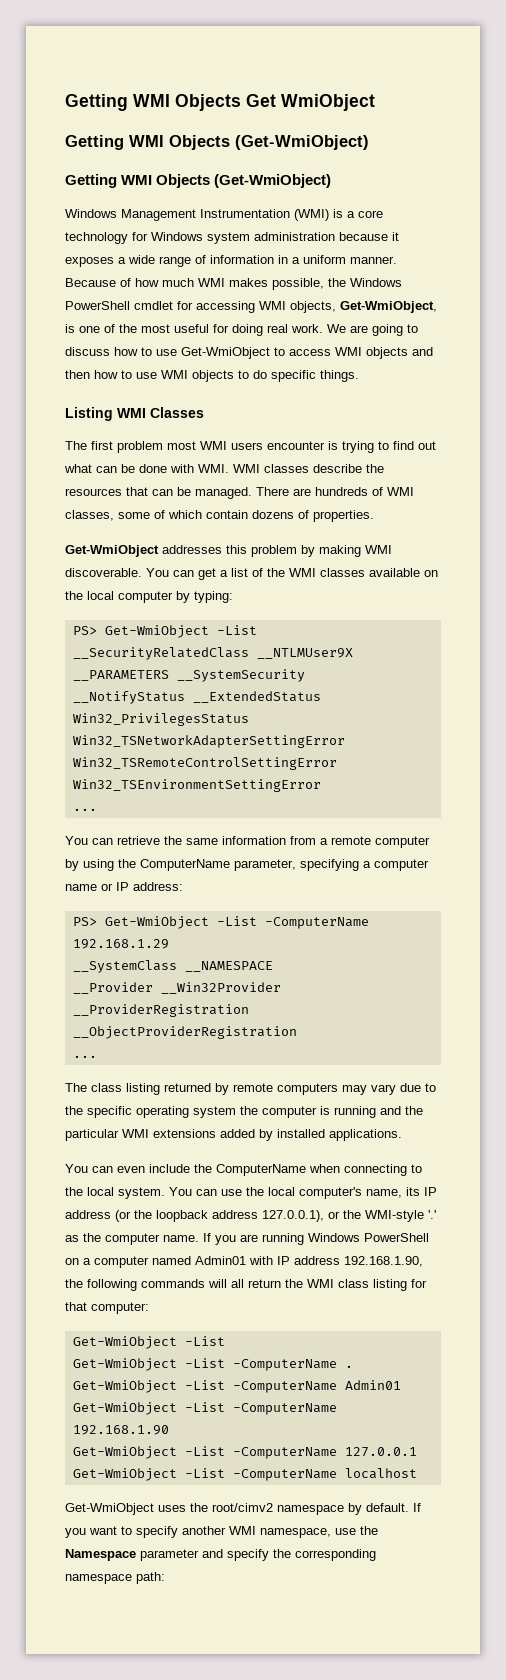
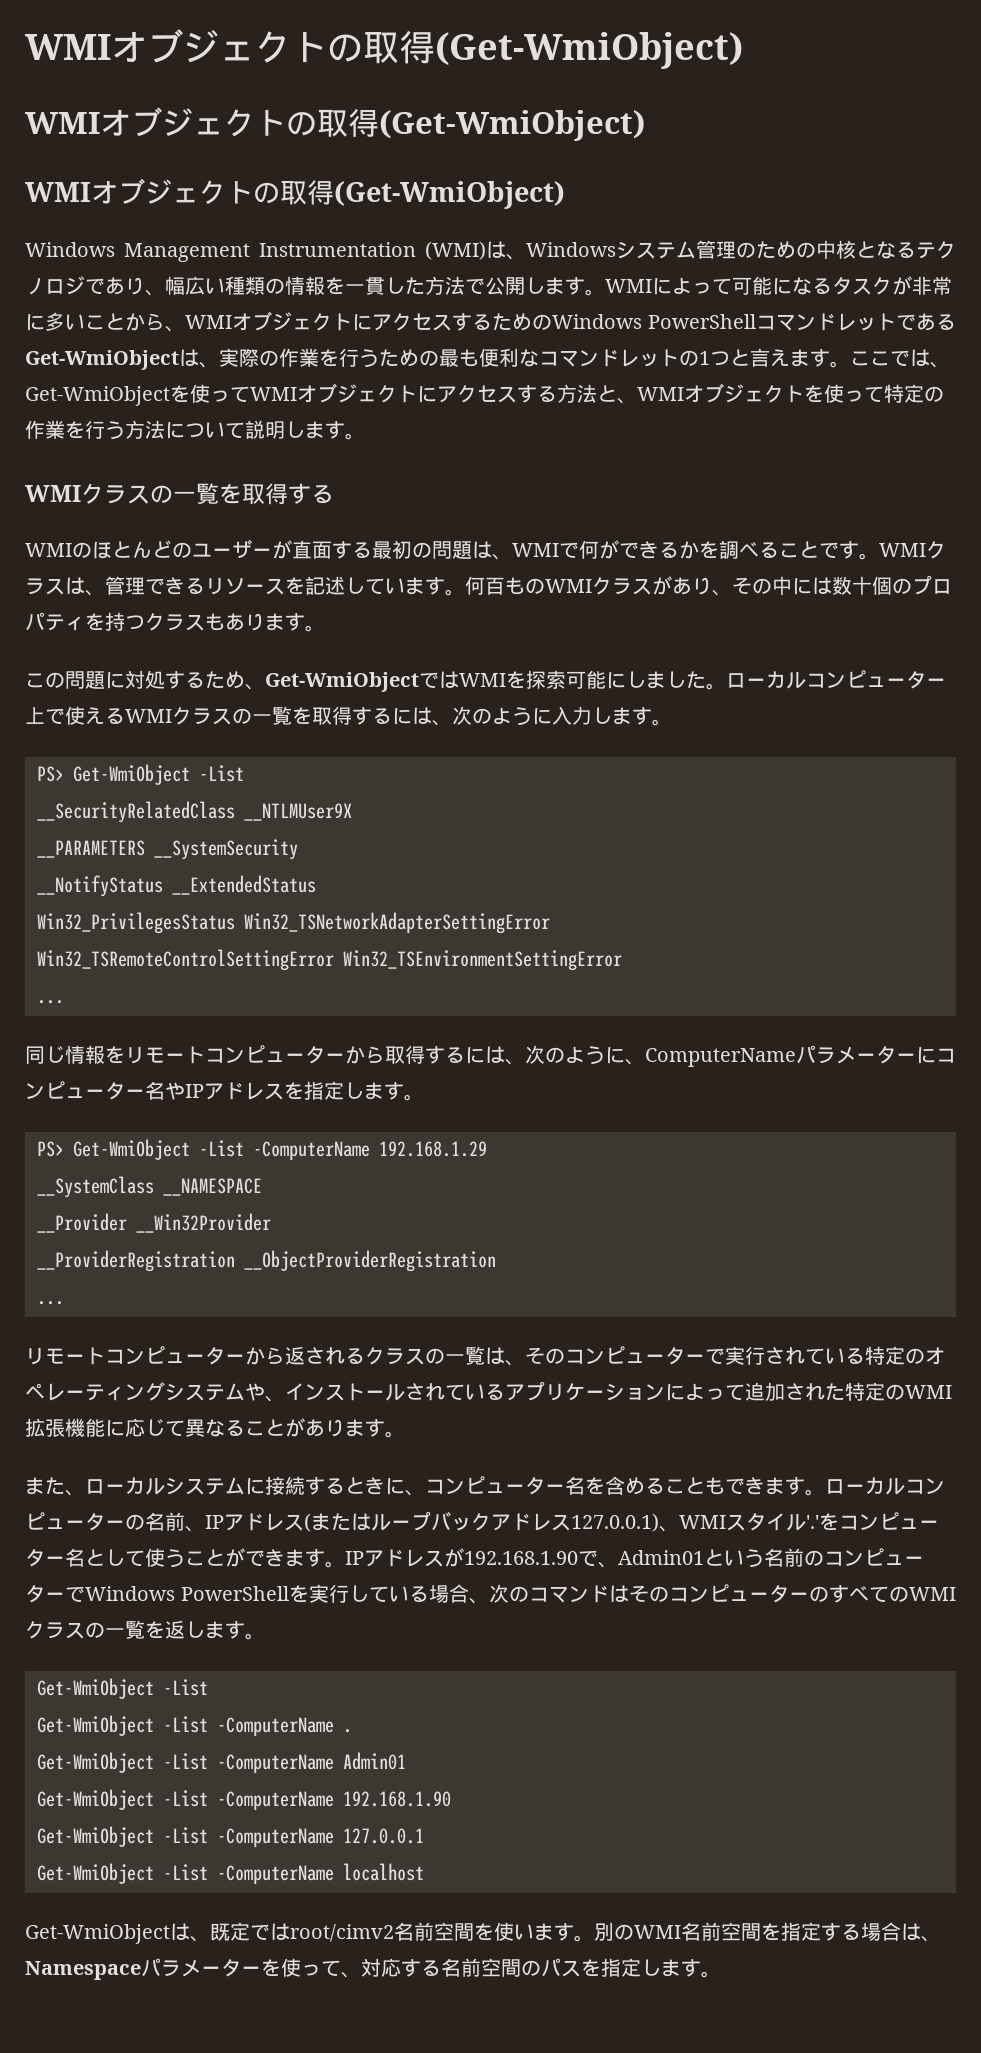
[65,94,375,111] [65,135,369,150] [65,174,211,188] Getting WMI Objects Get WmiObject // Getting WMI Objects (Get-WmiObject) // Getting WMI Objects -> [25,29,743,69] [25,107,645,141] [25,178,334,205] WMIオブジェクトの取得(Get-WmiObject) // WMIオブジェクトの取得(Get-WmiObject) // WMIオブジェクトの取得
[333,209,383,218] [65,232,399,244] [65,255,397,267] [65,278,402,290] [65,301,437,313] [65,324,418,336] [65,347,433,359] [65,370,359,382] [65,407,204,421] [65,441,436,453] [64,464,384,473] [65,487,414,499] [65,510,374,522] [65,545,392,557] [65,568,438,580] [65,591,233,603] is a core technology for Windows system administration because it exposes a wide range of information in a uniform manner. Because of how much WMI makes possible, the Windows PowerShell cmdlet for accessing WMI objects, Get-WmiObject, is one of the most useful for doing real work. We are going to discuss how to use Get-WmiObject to access WMI objects and then how to use WMI objects to do specific things. // Listing WMI Classes // The first problem most WMI users encounter is trying to find out what can be done with WMI. WMI classes describe the resources that can be managed. There are hundreds of WMI classes, some of which contain dozens of properties. // Get-WmiObject addresses this problem by making WMI discoverable. You can get a list of the WMI classes available on the local computer by typing: -> [486,240,956,260] [25,276,952,296] [25,311,956,332] [25,348,950,370] [25,383,944,406] [25,420,365,440] [25,483,334,505] [25,539,946,560] [25,575,952,596] [25,612,325,632] [25,670,946,692] [25,706,672,726] は、Windowsシステム管理のための中核となるテクノロジであり、幅広い種類の情報を一貫した方法で公開します。WMIによって可能になるタスクが非常に多いことから、WMIオブジェクトにアクセスするためのWindows PowerShellコマンドレットであるGet-WmiObjectは、実際の作業を行うための最も便利なコマンドレットの1つと言えます。ここでは、Get-WmiObjectを使ってWMIオブジェクトにアクセスする方法と、WMIオブジェクトを使って特定の作業を行う方法について説明します。 // WMIクラスの一覧を取得する // WMIのほとんどのユーザーが直面する最初の問題は、WMIで何ができるかを調べることです。WMIクラスは、管理できるリソースを記述しています。何百ものWMIクラスがあり、その中には数十個のプロパティを持つクラスもあります。 // この問題に対処するため、Get-WmiObjectではWMIを探索可能にしました。ローカルコンピューター上で使えるWMIクラスの一覧を取得するには、次のように入力します。
[65,836,430,848] [65,859,429,871] [65,882,183,891] You can retrieve the same information from a remote computer by using the ComputerName parameter, specifying a computer name or IP address: -> [25,1045,956,1067] [25,1081,424,1101] 同じ情報をリモートコンピューターから取得するには、次のように、ComputerNameパラメーターにコンピューター名やIPアドレスを指定します。
[65,1083,436,1095] [65,1106,423,1118] [65,1129,402,1141] [65,1164,422,1176] [65,1187,437,1199] [65,1210,436,1222] [65,1233,429,1245] [65,1256,423,1268] [65,1279,427,1291] [65,1302,149,1314] The class listing returned by remote computers may vary due to the specific operating system the computer is running and the particular WMI extensions added by installed applications. // You can even include the ComputerName when connecting to the local system. You can use the local computer's name, its IP address (or the loopback address 127.0.0.1), or the WMI-style '.' as the computer name. If you are running Windows PowerShell on a computer named Admin01 with IP address 192.168.1.90, the following commands will all return the WMI class listing for that computer: -> [25,1346,945,1366] [25,1381,952,1402] [25,1418,405,1438] [25,1476,945,1496] [25,1511,939,1532] [25,1548,924,1568] [25,1584,956,1604] [25,1620,265,1640] リモートコンピューターから返されるクラスの一覧は、そのコンピューターで実行されている特定のオペレーティングシステムや、インストールされているアプリケーションによって追加された特定のWMI拡張機能に応じて異なることがあります。 // また、ローカルシステムに接続するときに、コンピューター名を含めることもできます。ローカルコンピューターの名前、IPアドレス(またはループバックアドレス127.0.0.1)、WMIスタイル'.'をコンピューター名として使うことができます。IPアドレスが192.168.1.90で、Admin01という名前のコンピューターでWindows PowerShellを実行している場合、次のコマンドはそのコンピューターのすべてのWMIクラスの一覧を返します。
[158,1503,421,1515] [65,1526,378,1538] [65,1549,376,1561] [65,1572,165,1584] uses the root/cimv2 namespace by default. If you want to specify another WMI namespace, use the Namespace parameter and specify the corresponding namespace path: -> [170,1922,941,1942] [25,1958,721,1980] は、既定ではroot/cimv2名前空間を使います。別のWMI名前空間を指定する場合は、Namespaceパラメーターを使って、対応する名前空間のパスを指定します。

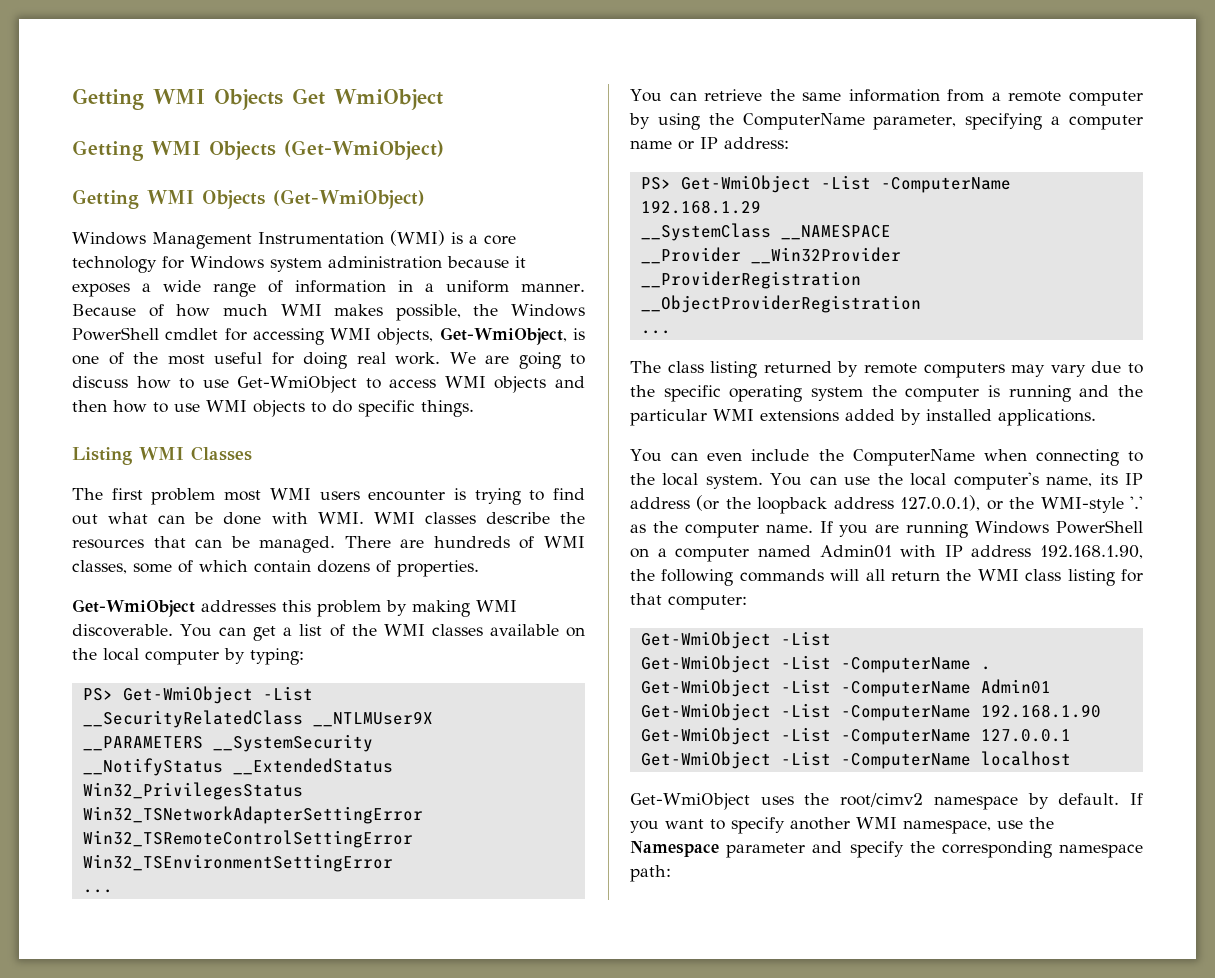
[25,29,743,69] [25,107,645,141] [25,178,334,205] WMIオブジェクトの取得(Get-WmiObject) // WMIオブジェクトの取得(Get-WmiObject) // WMIオブジェクトの取得 -> [72,88,443,110] [72,140,444,161] [72,189,265,209] Getting WMI Objects Get WmiObject // Getting WMI Objects (Get-WmiObject) // Getting WMI Objects
[486,240,956,260] [25,276,952,296] [25,311,956,332] [25,348,950,370] [25,383,944,406] [25,420,365,440] [25,483,334,505] [25,539,946,560] [25,575,952,596] [25,612,325,632] [25,670,946,692] [25,706,672,726] は、Windowsシステム管理のための中核となるテクノロジであり、幅広い種類の情報を一貫した方法で公開します。WMIによって可能になるタスクが非常に多いことから、WMIオブジェクトにアクセスするためのWindows PowerShellコマンドレットであるGet-WmiObjectは、実際の作業を行うための最も便利なコマンドレットの1つと言えます。ここでは、Get-WmiObjectを使ってWMIオブジェクトにアクセスする方法と、WMIオブジェクトを使って特定の作業を行う方法について説明します。 // WMIクラスの一覧を取得する // WMIのほとんどのユーザーが直面する最初の問題は、WMIで何ができるかを調べることです。WMIクラスは、管理できるリソースを記述しています。何百ものWMIクラスがあり、その中には数十個のプロパティを持つクラスもあります。 // この問題に対処するため、Get-WmiObjectではWMIを探索可能にしました。ローカルコンピューター上で使えるWMIクラスの一覧を取得するには、次のように入力します。 -> [451,232,516,245] [72,256,526,273] [72,280,586,297] [72,304,585,321] [72,327,585,345] [72,352,585,369] [72,376,585,393] [72,400,474,417] [72,446,252,465] [72,488,585,505] [72,512,585,525] [72,536,585,553] [72,560,479,577] [72,599,517,617] [72,624,585,641] [72,648,304,665] is a core technology for Windows system administration because it exposes a wide range of information in a uniform manner. Because of how much WMI makes possible, the Windows PowerShell cmdlet for accessing WMI objects, Get-WmiObject, is one of the most useful for doing real work. We are going to discuss how to use Get-WmiObject to access WMI objects and then how to use WMI objects to do specific things. // Listing WMI Classes // The first problem most WMI users encounter is trying to find out what can be done with WMI. WMI classes describe the resources that can be managed. There are hundreds of WMI classes, some of which contain dozens of properties. // Get-WmiObject addresses this problem by making WMI discoverable. You can get a list of the WMI classes available on the local computer by typing:
[25,1045,956,1067] [25,1081,424,1101] 同じ情報をリモートコンピューターから取得するには、次のように、ComputerNameパラメーターにコンピューター名やIPアドレスを指定します。 -> [630,89,1143,106] [629,113,1143,130] [630,137,789,150] You can retrieve the same information from a remote computer by using the ComputerName parameter, specifying a computer name or IP address:
[25,1346,945,1366] [25,1381,952,1402] [25,1418,405,1438] [25,1476,945,1496] [25,1511,939,1532] [25,1548,924,1568] [25,1584,956,1604] [25,1620,265,1640] リモートコンピューターから返されるクラスの一覧は、そのコンピューターで実行されている特定のオペレーティングシステムや、インストールされているアプリケーションによって追加された特定のWMI拡張機能に応じて異なることがあります。 // また、ローカルシステムに接続するときに、コンピューター名を含めることもできます。ローカルコンピューターの名前、IPアドレス(またはループバックアドレス127.0.0.1)、WMIスタイル'.'をコンピューター名として使うことができます。IPアドレスが192.168.1.90で、Admin01という名前のコンピューターでWindows PowerShellを実行している場合、次のコマンドはそのコンピューターのすべてのWMIクラスの一覧を返します。 -> [630,361,1143,378] [630,385,1143,402] [630,409,1096,426] [630,449,1143,466] [630,472,1143,490] [630,495,1143,514] [630,520,1143,538] [630,545,1143,562] [630,569,1143,586] [630,593,747,610] The class listing returned by remote computers may vary due to the specific operating system the computer is running and the particular WMI extensions added by installed applications. // You can even include the ComputerName when connecting to the local system. You can use the local computer's name, its IP address (or the loopback address 127.0.0.1), or the WMI-style '.' as the computer name. If you are running Windows PowerShell on a computer named Admin01 with IP address 192.168.1.90, the following commands will all return the WMI class listing for that computer:
[170,1922,941,1942] [25,1958,721,1980] は、既定ではroot/cimv2名前空間を使います。別のWMI名前空間を指定する場合は、Namespaceパラメーターを使って、対応する名前空間のパスを指定します。 -> [760,793,1143,810] [630,817,1054,834] [630,841,1143,858] [630,865,671,882] uses the root/cimv2 namespace by default. If you want to specify another WMI namespace, use the Namespace parameter and specify the corresponding namespace path:

